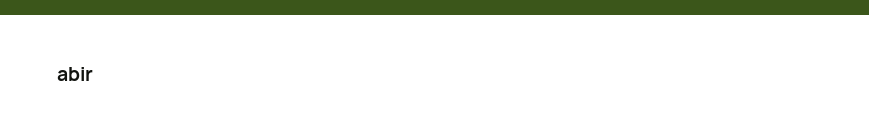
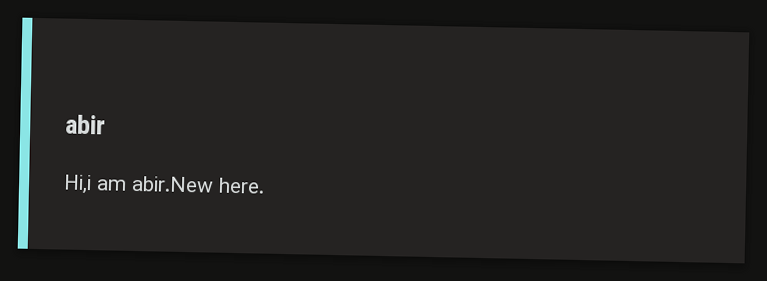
(93, 74) none -> [63,174,265,195] // Hi,i am abir.New here.

